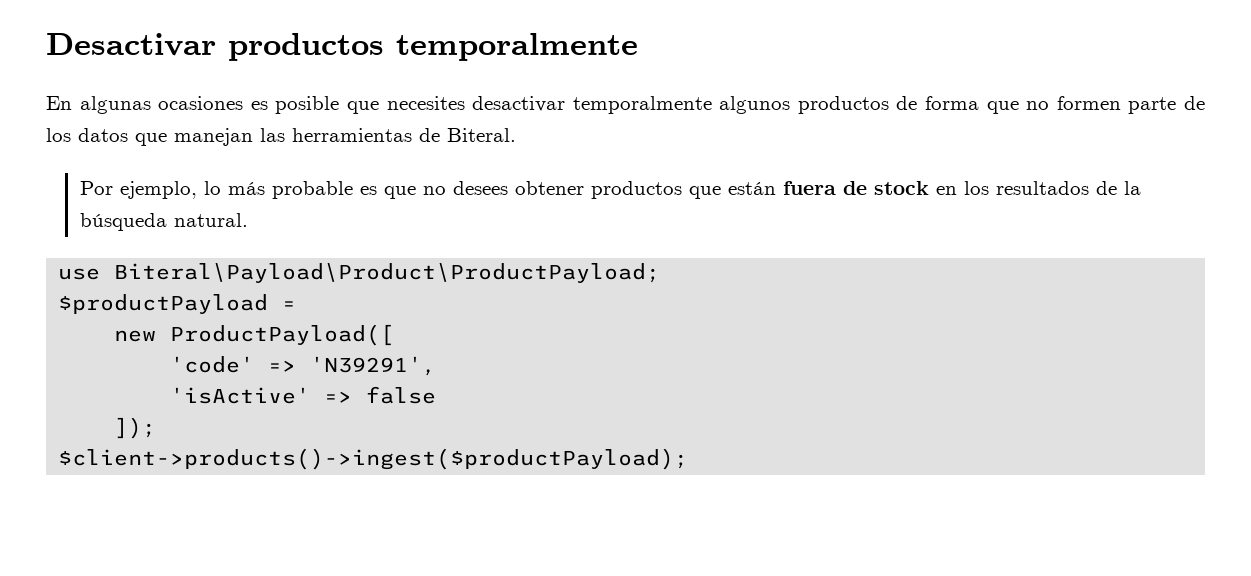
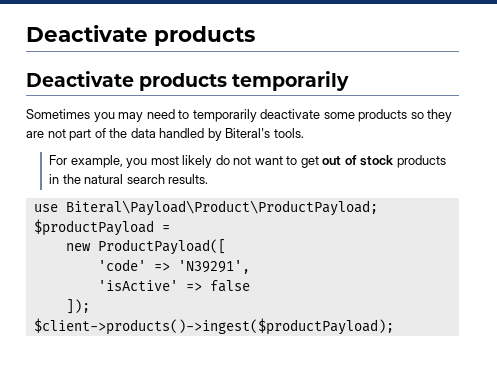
[46,33,638,61] [46,96,1205,114] [46,128,516,146] [79,181,1141,199] [79,213,248,231] Desactivar productos temporalmente // En algunas ocasiones es posible que necesites desactivar temporalmente algunos productos de forma que no formen parte de los datos que manejan las herramientas de Biteral. // Por ejemplo, lo más probable es que no desees obtener productos que están fuera de stock en los resultados de la búsqueda natural. -> [26,25,255,46] [26,71,350,91] [26,109,453,122] [26,128,304,141] [49,155,446,168] [49,174,209,184] Deactivate products // Deactivate products temporarily // Sometimes you may need to temporarily deactivate some products so they are not part of the data handled by Biteral's tools. // For example, you most likely do not want to get out of stock products in the natural search results.

